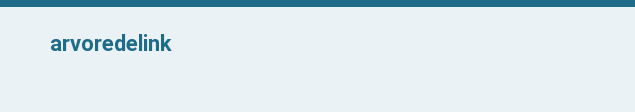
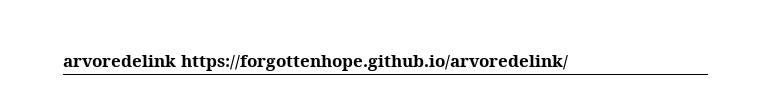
(172, 42) none -> [180,55,568,71] https://forgottenhope.github.io/arvoredelink/

